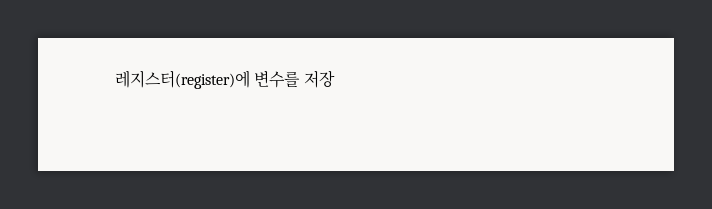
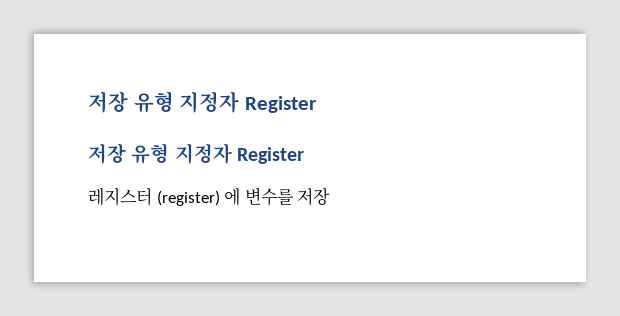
[115,70,250,89] 레지스터(register)에 -> [88,91,317,113] [88,143,304,164] [88,187,241,206] 저장 유형 지정자 Register // 저장 유형 지정자 Register // 레지스터 (register) 에

